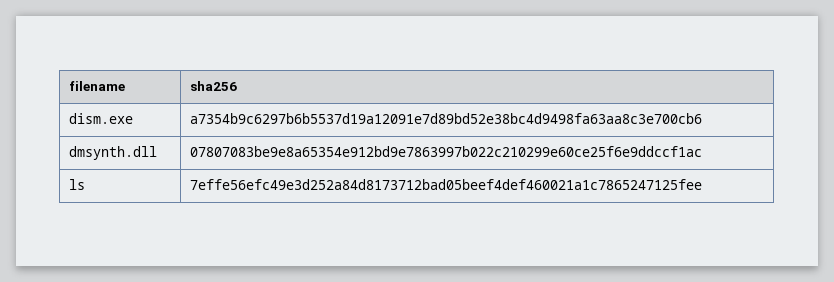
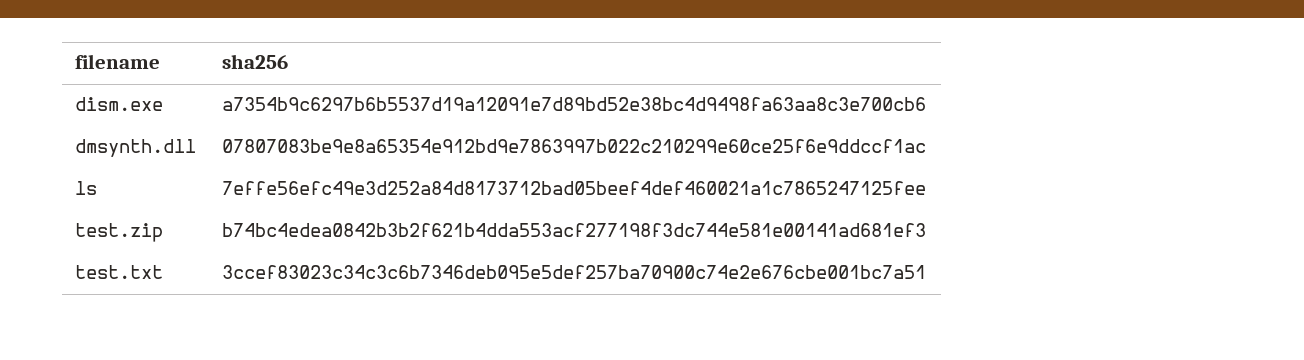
(703, 184) none -> [74,223,163,242] [221,223,926,237] [74,265,163,279] [221,265,926,279] // test.zip | b74bc4edea0842b3b2f621b4dda553acf277198f3dc744e581e00141ad681ef3 // test.txt | 3ccef83023c34c3c6b7346deb095e5def257ba70900c74e2e676cbe001bc7a51

